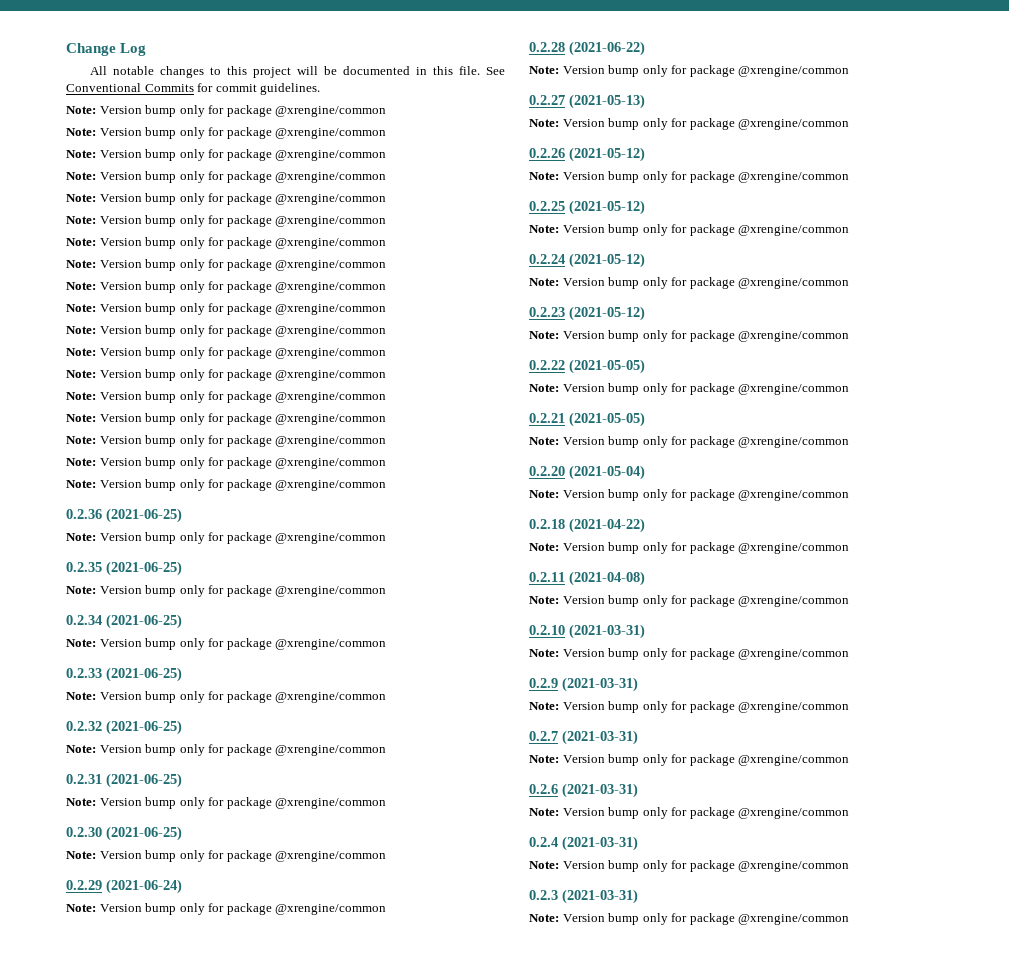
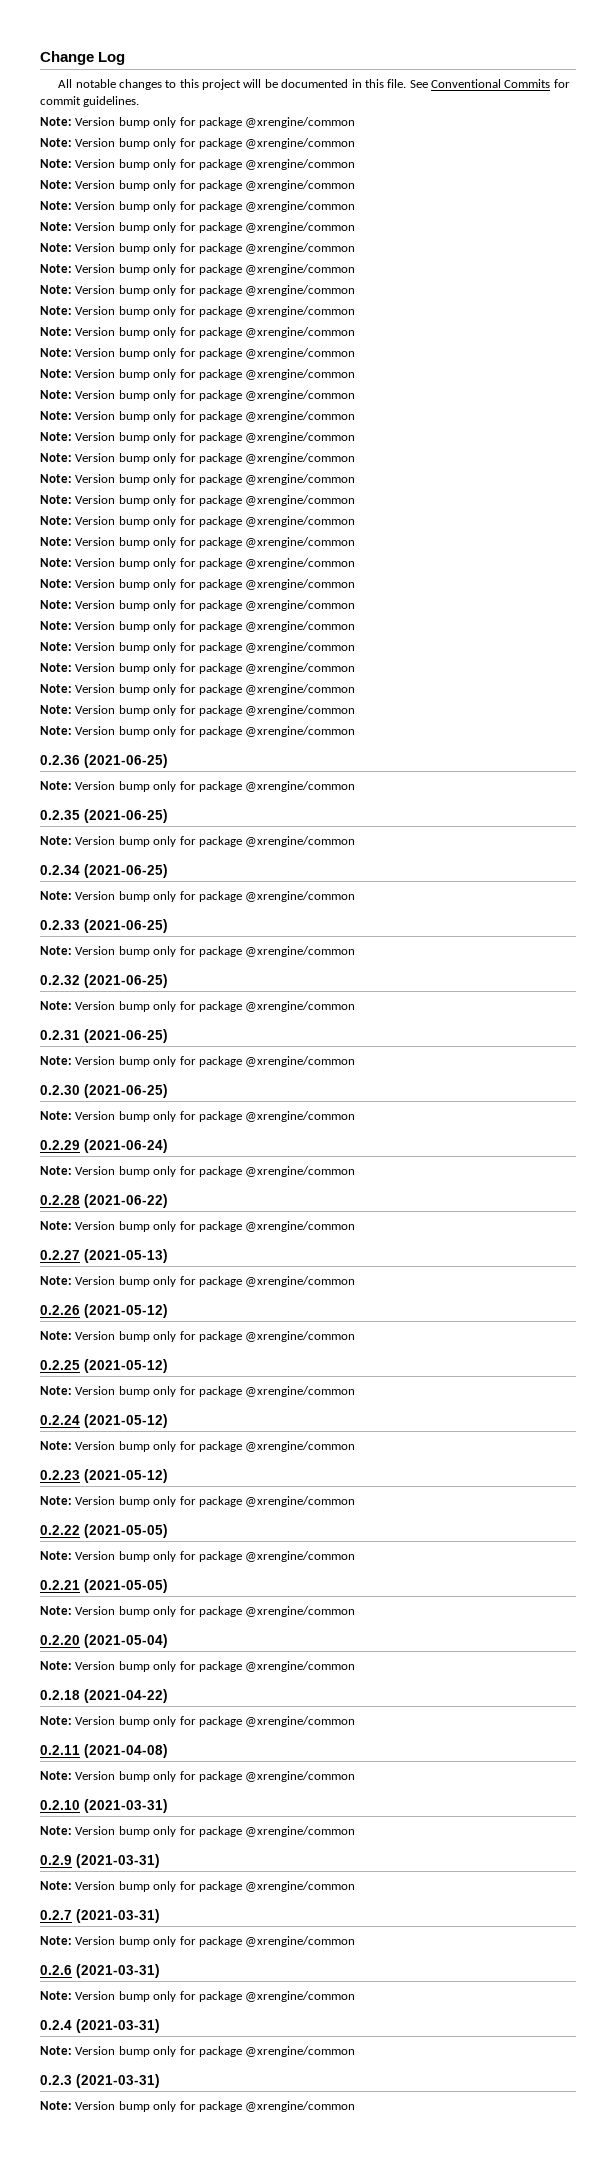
(387, 485) none -> [40,495,356,506] [40,516,356,527] [40,537,356,548] [40,558,356,569] [40,579,356,590] [40,600,356,611] [40,621,356,632] [40,642,356,653] [40,663,356,674] [40,684,356,695] [40,705,356,716] [40,726,356,737] // Note: Version bump only for package @xrengine/common // Note: Version bump only for package @xrengine/common // Note: Version bump only for package @xrengine/common // Note: Version bump only for package @xrengine/common // Note: Version bump only for package @xrengine/common // Note: Version bump only for package @xrengine/common // Note: Version bump only for package @xrengine/common // Note: Version bump only for package @xrengine/common // Note: Version bump only for package @xrengine/common // Note: Version bump only for package @xrengine/common // Note: Version bump only for package @xrengine/common // Note: Version bump only for package @xrengine/common

